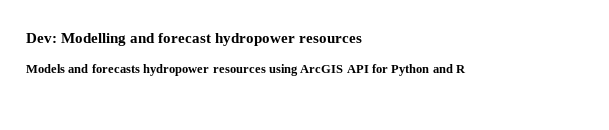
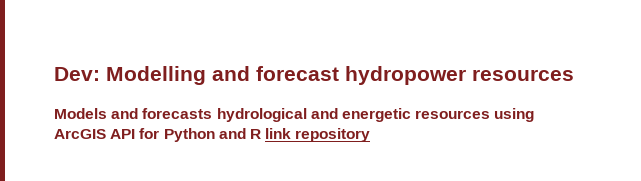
[143,64,210,76] hydropower -> [216,108,411,122] hydrological and energetic
(467, 69) none -> [265,128,371,142] link repository

